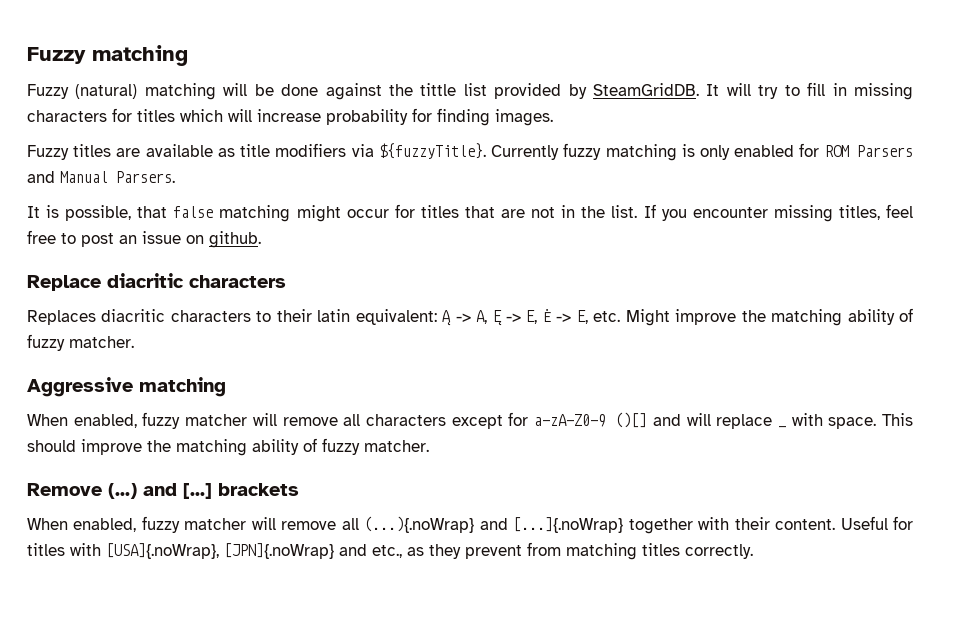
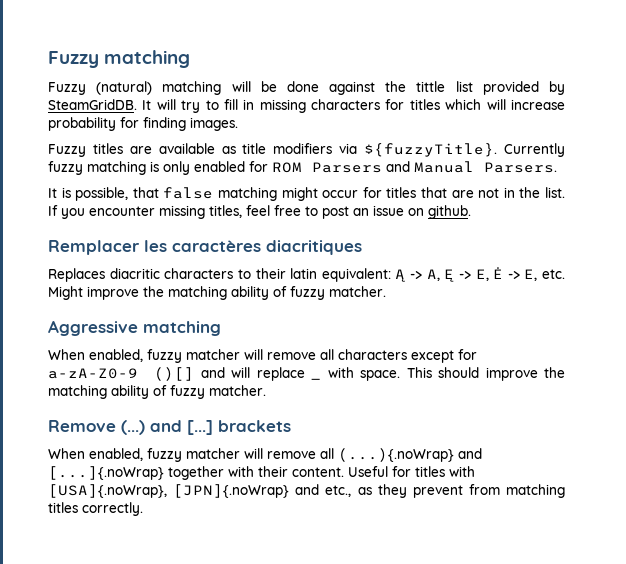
[27,273,286,291] Replace diacritic characters -> [48,240,362,255] Remplacer les caractères diacritiques

